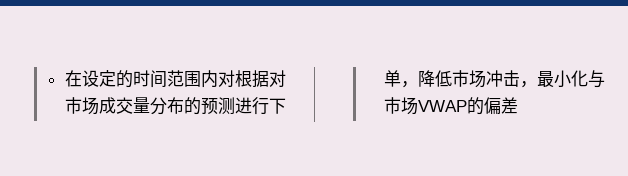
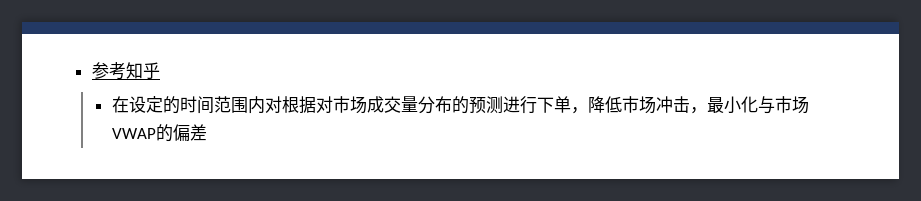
(64, 78) none -> [91,62,160,80] 参考知乎 //

